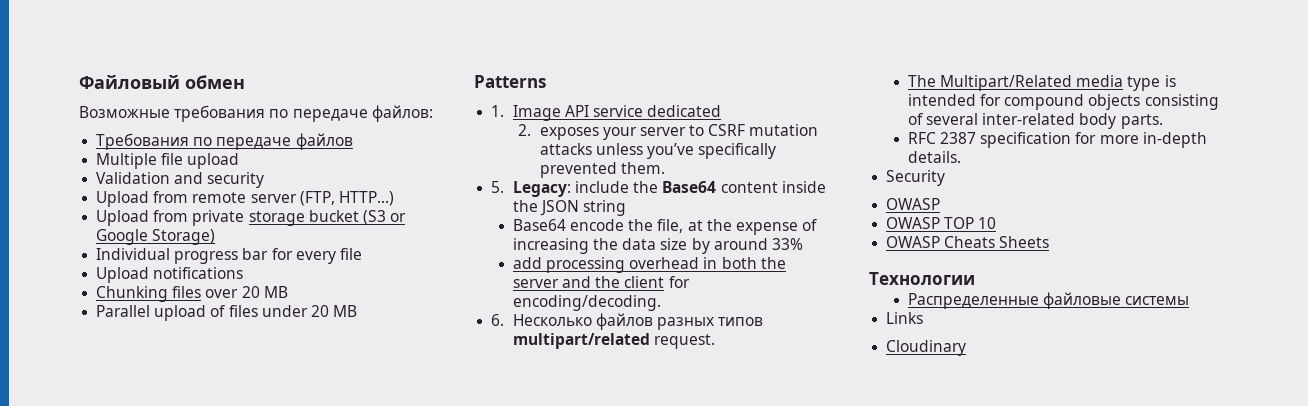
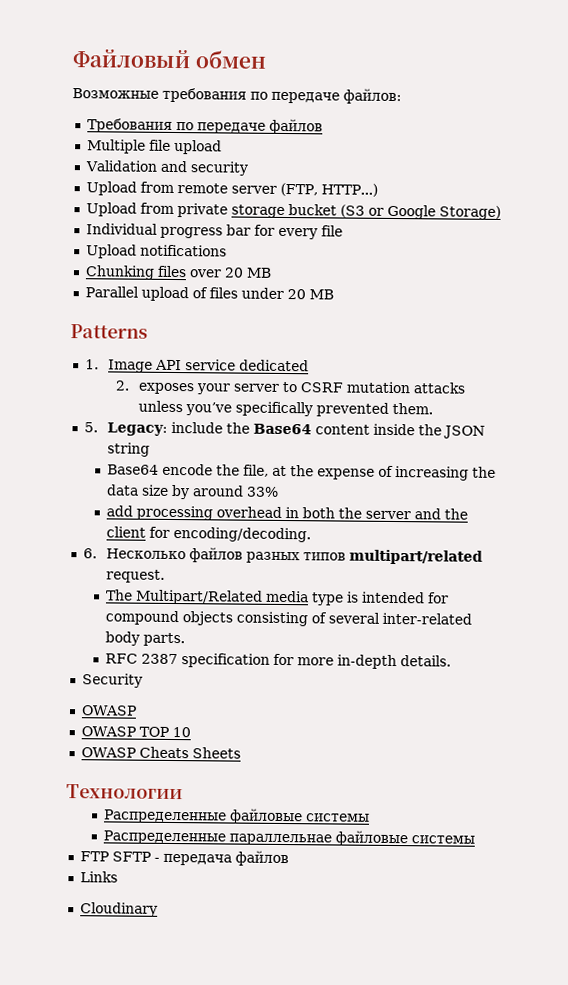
(1190, 300) none -> [102,830,475,847] [79,850,289,867] // Распределенные параллельнае файловые системы // FTP SFTP - передача файлов

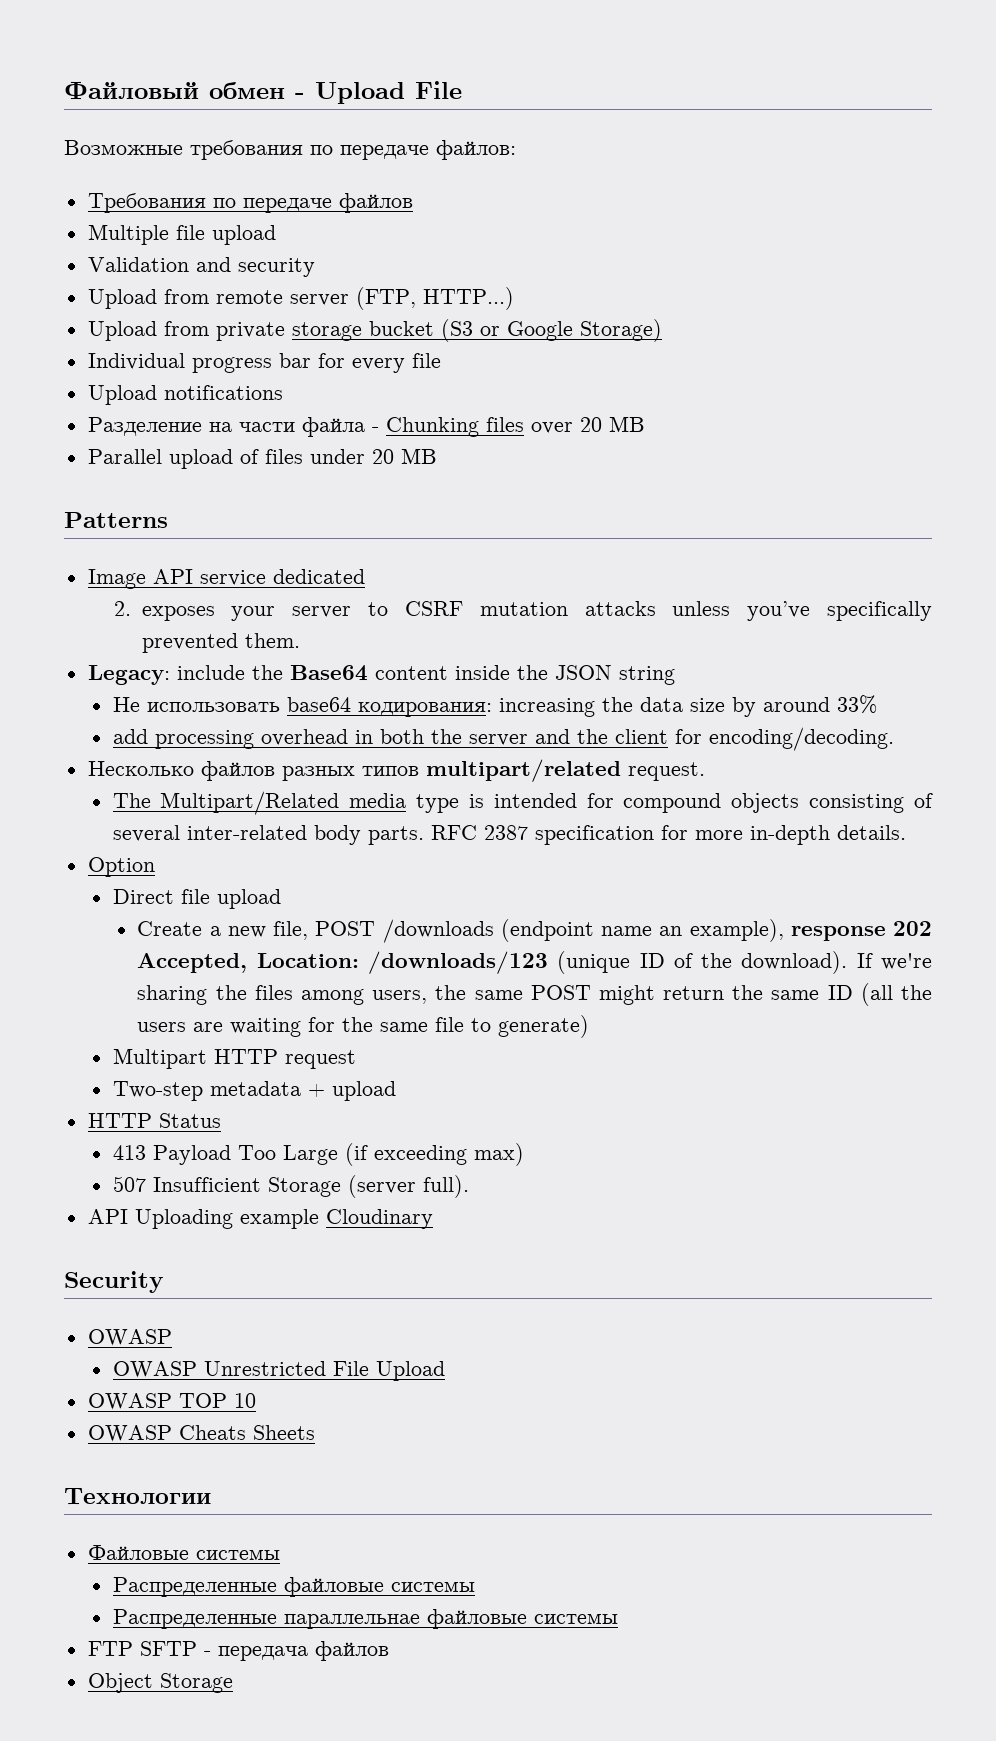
(267, 59) none -> [295,81,462,104] - Upload File
(227, 250) none -> [87,417,379,437] Разделение на части файла -
[84,359,99,370] 1. -> (168, 520) none
[83,422,98,433] 5. -> (300, 640) none
[106,463,394,480] Base64 encode the file, at the expense of -> [112,697,492,717] Не использовать base64 кодирования:
[82,548,97,559] 6. -> (894, 739) none
(185, 639) // -> (424, 835) none
[81,673,143,688] [80,705,137,716] Security // OWASP -> [87,857,155,877] [112,889,281,909] [137,919,933,943] [137,951,932,974] [137,983,932,1006] [137,1015,590,1038] [112,1048,356,1069] [112,1081,396,1101] [87,1113,221,1128] [112,1143,524,1166] [112,1175,469,1198] [87,1209,433,1229] [64,1271,164,1293] [87,1329,172,1346] [112,1361,445,1381] Option // Direct file upload // Create a new file, POST /downloads (endpoint name an example), response 202 Accepted, Location: /downloads/123 (unique ID of the download). If we're sharing the files among users, the same POST might return the same ID (all the users are waiting for the same file to generate) // Multipart HTTP request // Two-step metadata + upload // HTTP Status // 413 Payload Too Large (if exceeding max) // 507 Insufficient Storage (server full). // API Uploading example Cloudinary // Security // OWASP // OWASP Unrestricted File Upload
(183, 792) none -> [87,1545,280,1560] // Файловые системы
[79,871,118,883] [79,902,158,917] Links // Cloudinary -> [87,1673,233,1693] Object Storage

